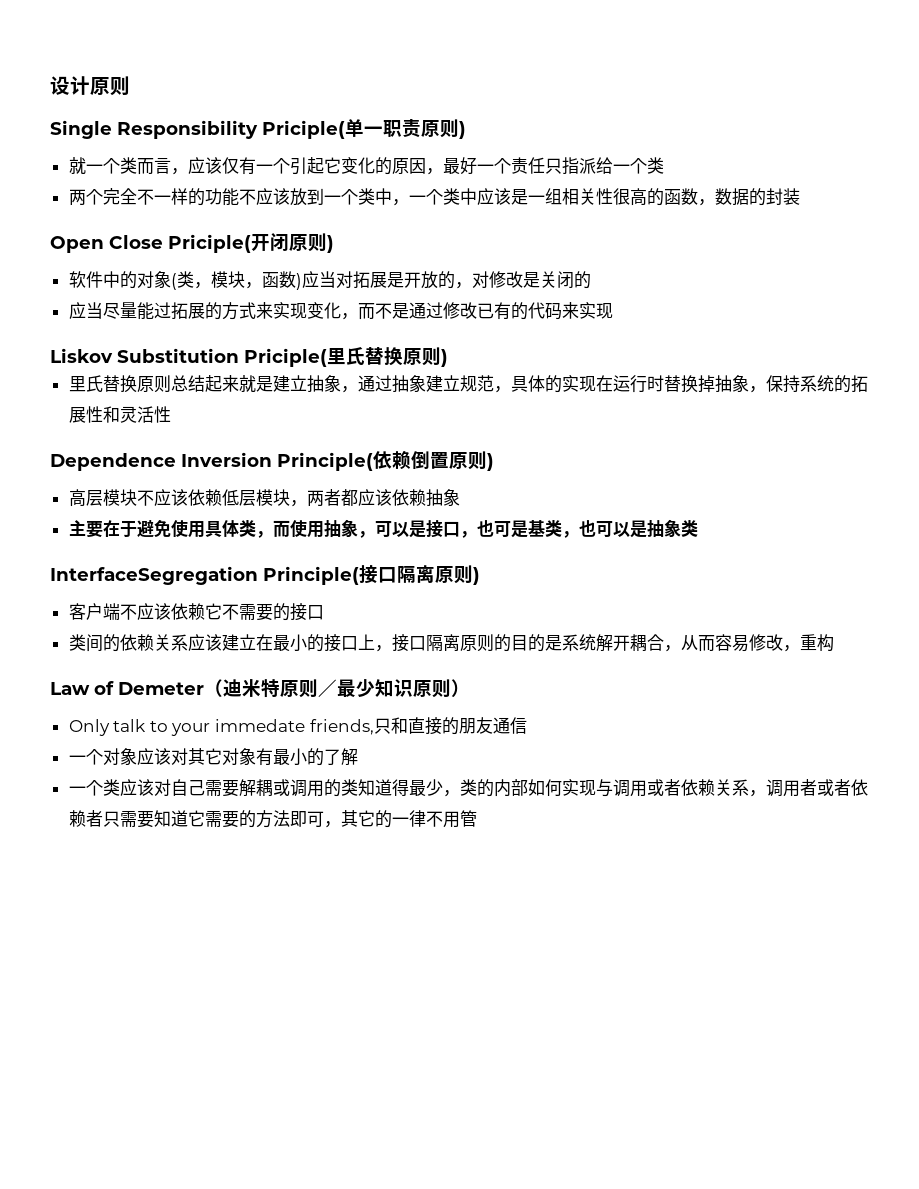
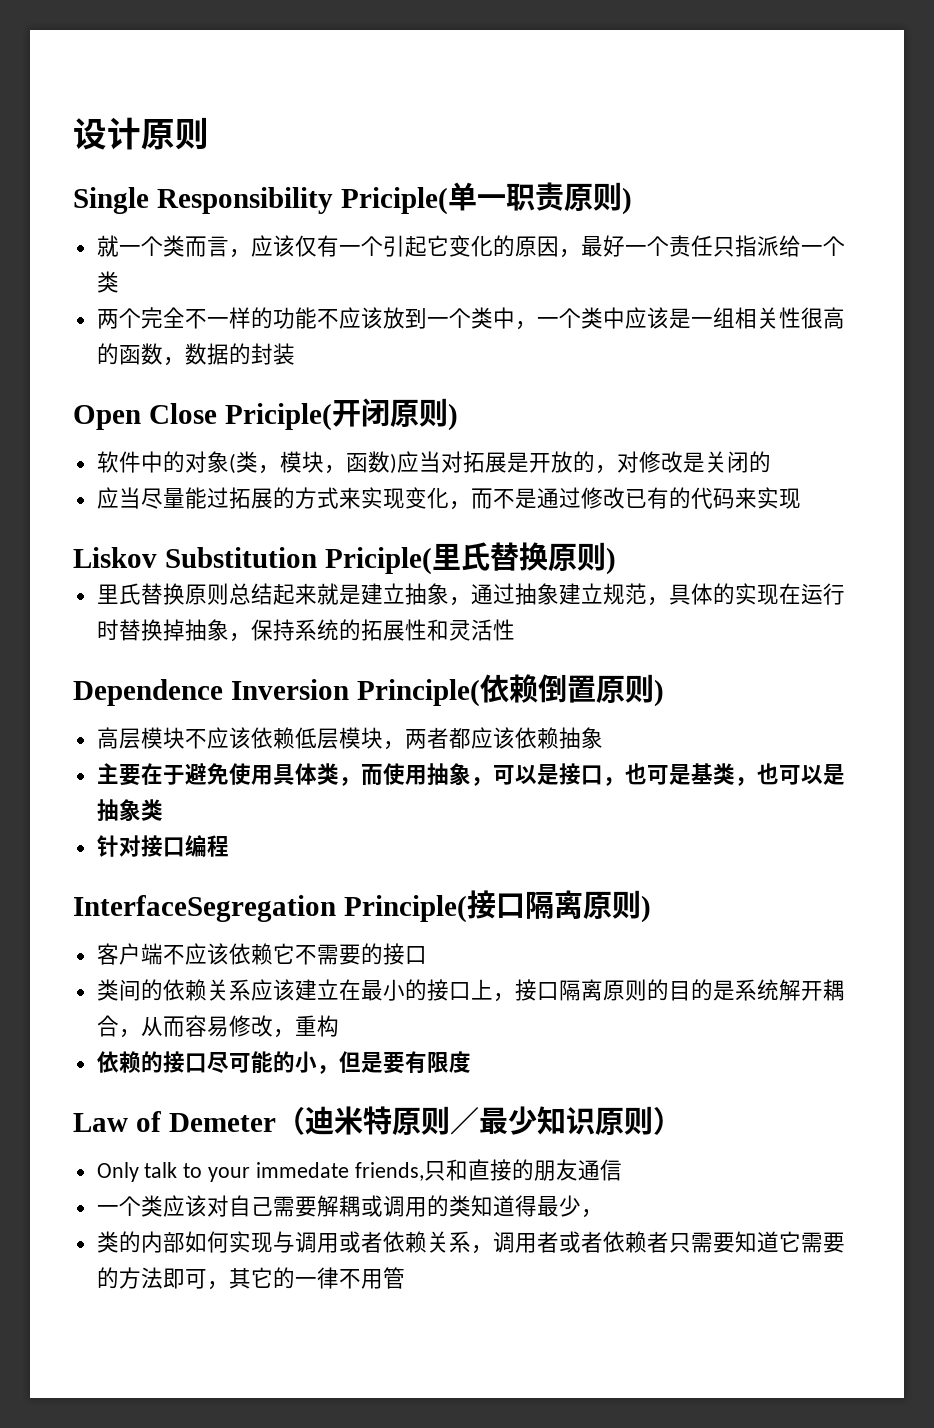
(698, 528) none -> [96,835,229,857] // 针对接口编程
(834, 643) none -> [96,1051,471,1074] // 依赖的接口尽可能的小，但是要有限度
[68,748,358,766] // 一个对象应该对其它对象有最小的了解 -> (622, 1170) none
(460, 793) none -> (603, 1213) //

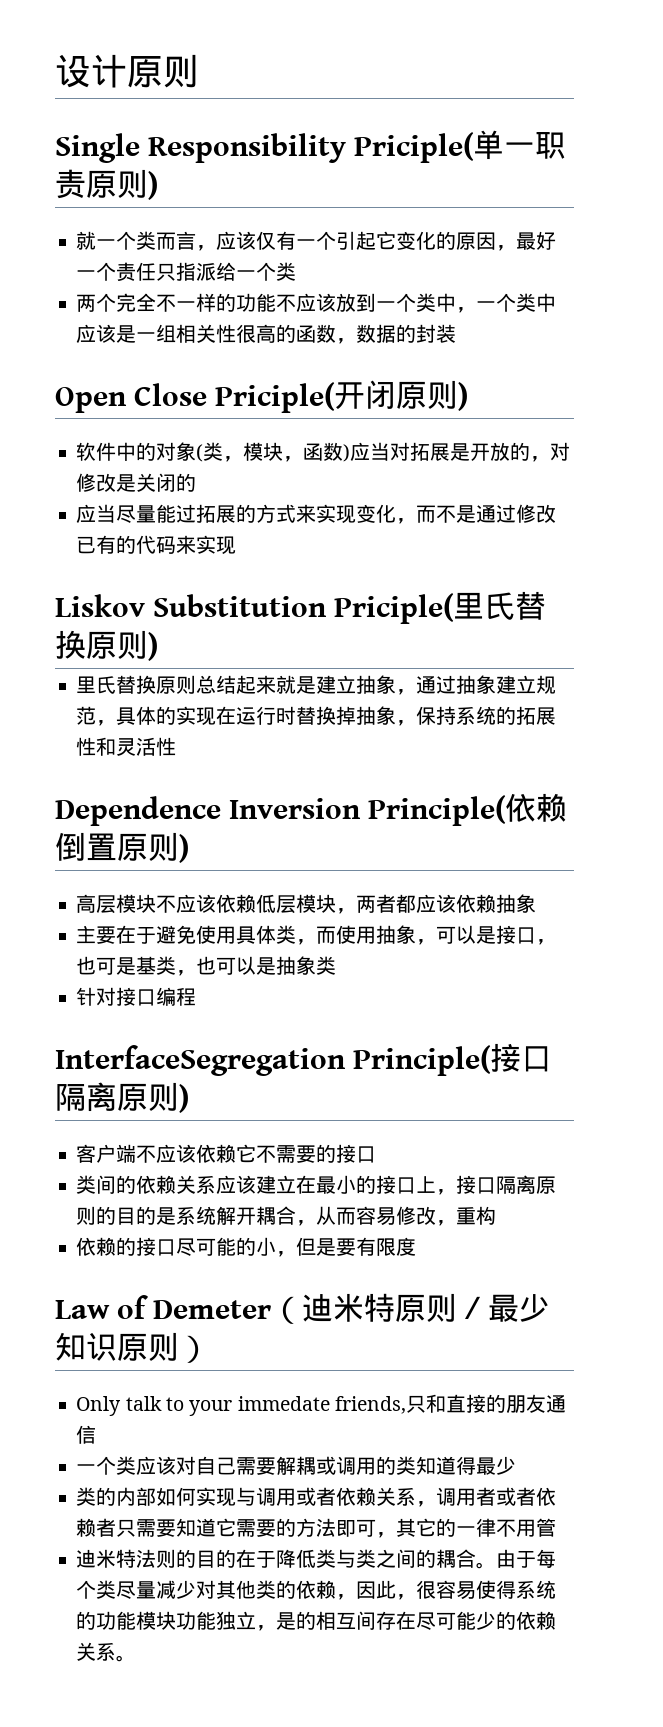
[580,1209,603,1218] ， -> (517, 1465) none
(405, 1278) none -> [76,1549,557,1569] [76,1580,557,1600] [76,1611,557,1631] [76,1642,137,1662] // 迪米特法则的目的在于降低类与类之间的耦合。由于每个类尽量减少对其他类的依赖，因此，很容易使得系统的功能模块功能独立，是的相互间存在尽可能少的依赖关系。

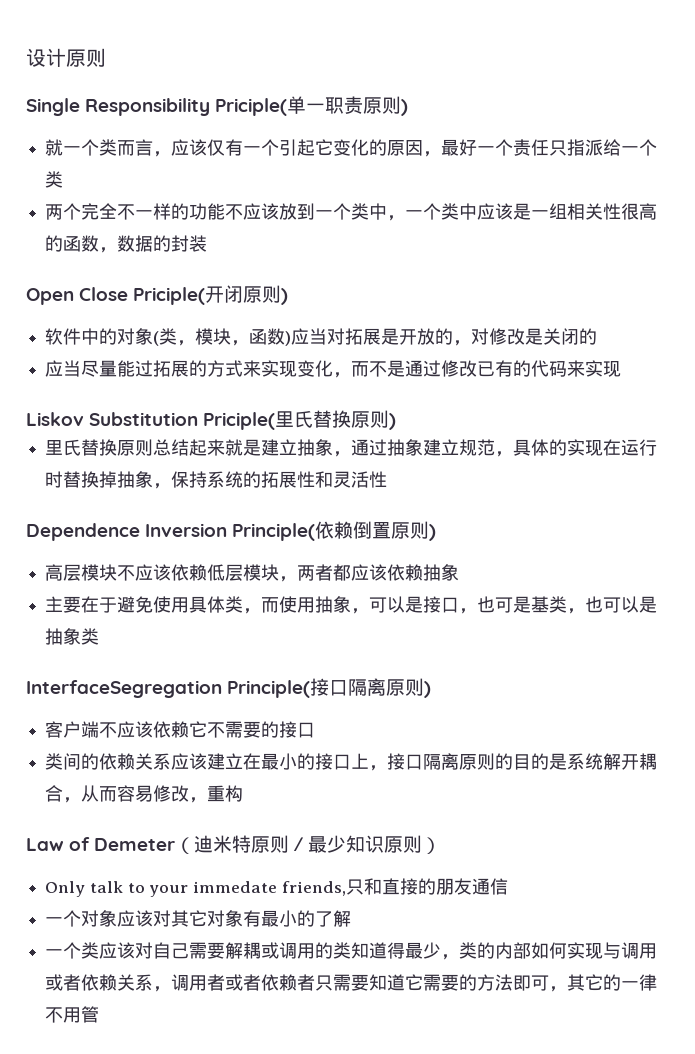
[76,987,197,1006] // 针对接口编程 -> (100, 636) none
[76,1237,417,1257] // 依赖的接口尽可能的小，但是要有限度 -> (244, 793) none
(97, 1434) none -> [45,910,352,927] // 一个对象应该对其它对象有最小的了解
(517, 1465) // -> [441,954,460,960] ，
[76,1549,557,1569] [76,1580,557,1600] [76,1611,557,1631] [76,1642,137,1662] // 迪米特法则的目的在于降低类与类之间的耦合。由于每个类尽量减少对其他类的依赖，因此，很容易使得系统的功能模块功能独立，是的相互间存在尽可能少的依赖关系。 -> (100, 1014) none

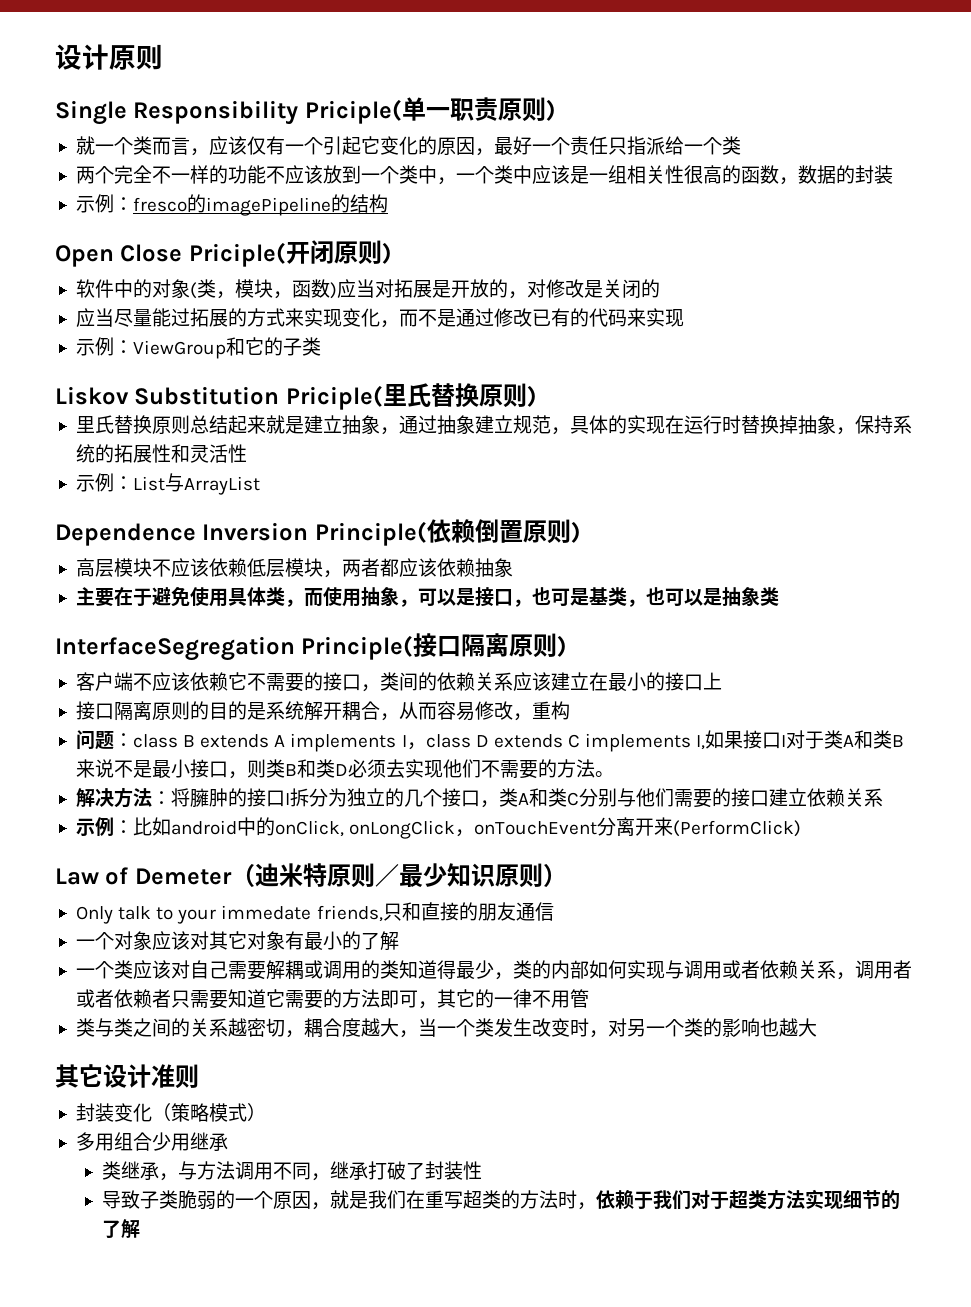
(208, 243) none -> [75,194,388,216] // 示例：fresco的imagePipeline的结构
(622, 369) none -> [75,337,321,359] // 示例：ViewGroup和它的子类
(388, 479) none -> [75,473,260,495] // 示例：List与ArrayList
(316, 730) // -> [360,684,380,692] ，
[369,765,388,771] ， -> (722, 681) //
(244, 793) none -> [75,730,905,752] [75,759,614,779] [75,787,883,808] [75,817,802,839] // 问题：class B extends A implements I，class D extends C implements I,如果接口I对于类A和类B来说不是最小接口，则类B和类D必须去实现他们不需要的方法。 // 解决方法：将臃肿的接口I拆分为独立的几个接口，类A和类C分别与他们需要的接口建立依赖关系 // 示例：比如android中的onClick, onLongClick，onTouchEvent分离开来(PerformClick)
(100, 1014) none -> [75,1018,817,1038] [55,1064,199,1089] [75,1103,266,1122] [75,1132,228,1151] [102,1161,483,1181] [102,1189,901,1210] [102,1219,141,1238] // 类与类之间的关系越密切，耦合度越大，当一个类发生改变时，对另一个类的影响也越大 // 其它设计准则 // 封装变化（策略模式） // 多用组合少用继承 // 类继承，与方法调用不同，继承打破了封装性 // 导致子类脆弱的一个原因，就是我们在重写超类的方法时，依赖于我们对于超类方法实现细节的了解

